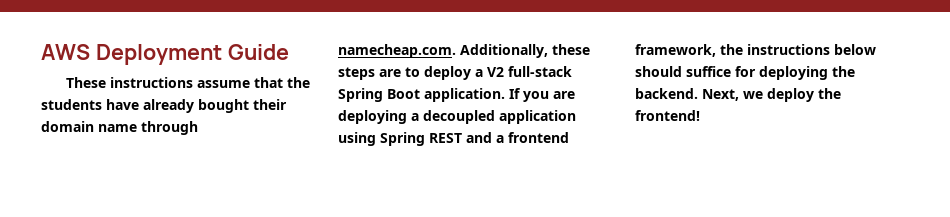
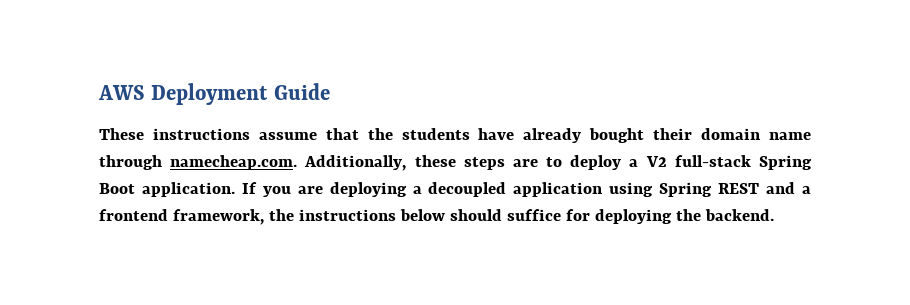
[702,88,841,102] [635,110,700,121] Next, we deploy the frontend! -> (774, 215) none

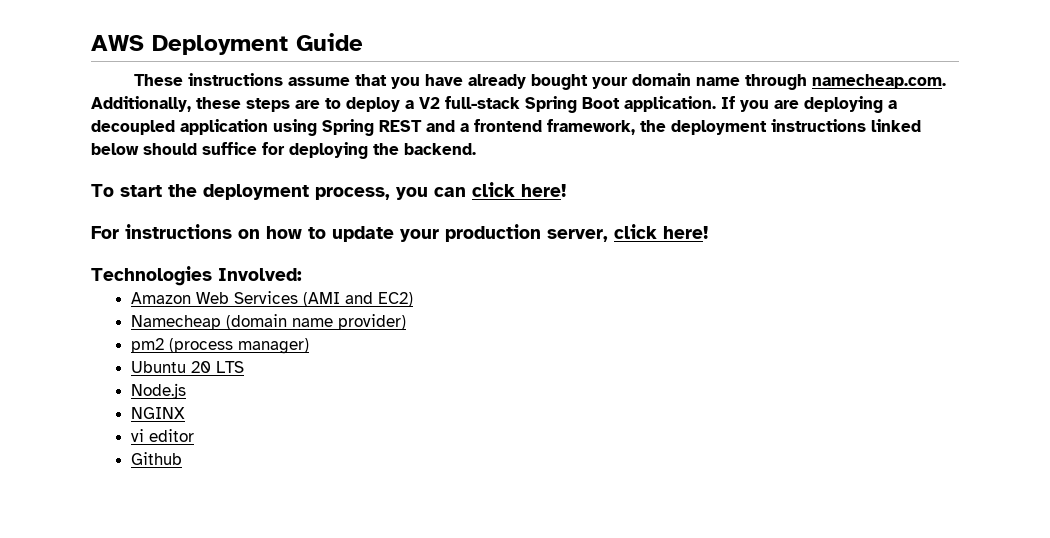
[367,128,470,140] the students -> [391,77,421,89] you
[653,128,693,140] their -> [592,77,629,89] your
[298,209,396,221] instructions -> [671,119,921,135] deployment instructions linked
(774, 215) none -> [91,182,566,200] [91,224,708,242] [91,266,302,286] [131,291,414,307] [131,314,407,330] [131,338,310,354] [131,361,245,373] [131,383,187,399] [131,407,186,419] [131,429,195,442] [131,452,183,465] // To start the deployment process, you can click here! // For instructions on how to update your production server, click here! // Technologies Involved: // Amazon Web Services (AMI and EC2) // Namecheap (domain name provider) // pm2 (process manager) // Ubuntu 20 LTS // Node.js // NGINX // vi editor // Github

